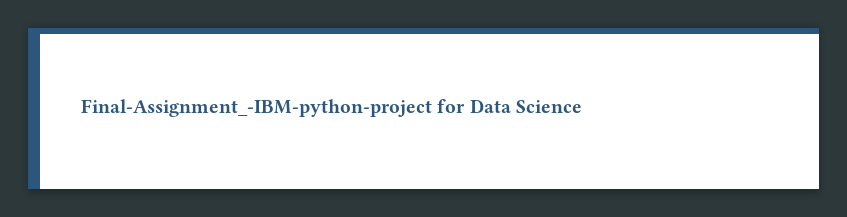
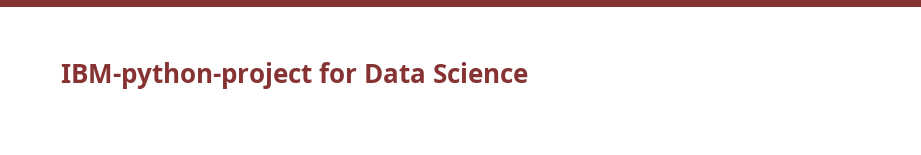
[81,99,432,117] Final-Assignment_-IBM-python-project -> [61,62,312,89] IBM-python-project

